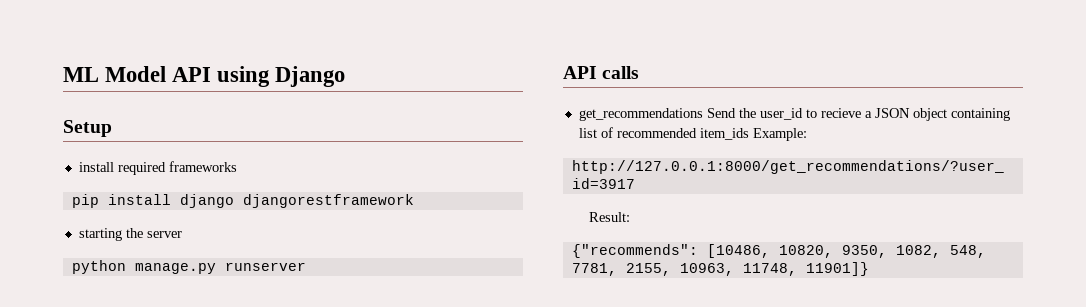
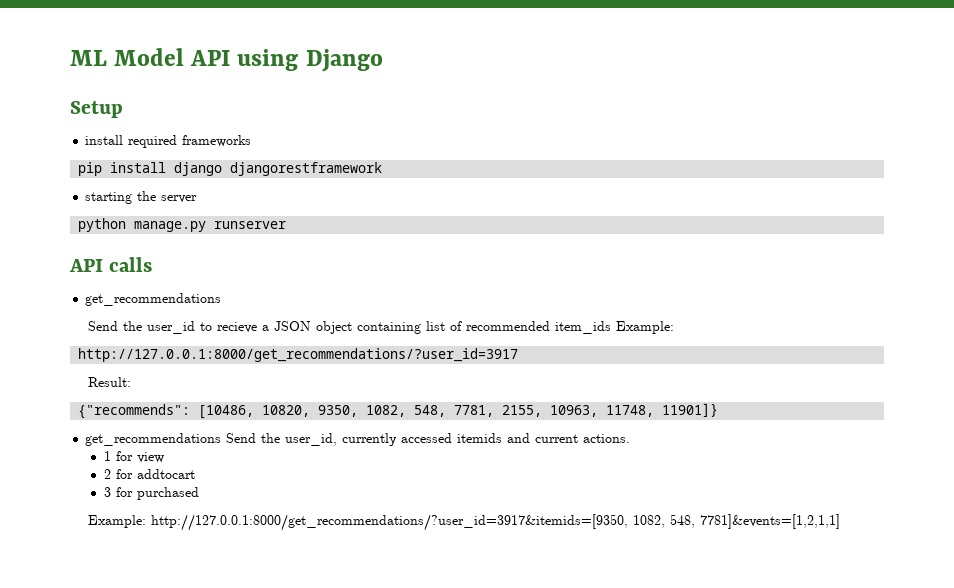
(703, 114) none -> (222, 299) //
(869, 269) none -> [85,433,631,446] [103,451,164,463] [103,469,195,479] [103,487,199,500] [88,514,841,531] // get_recommendations Send the user_id, currently accessed itemids and current actions. // 1 for view // 2 for addtocart // 3 for purchased // Example: http://127.0.0.1:8000/get_recommendations/?user_id=3917&itemids=[9350, 1082, 548, 7781]&events=[1,2,1,1]

